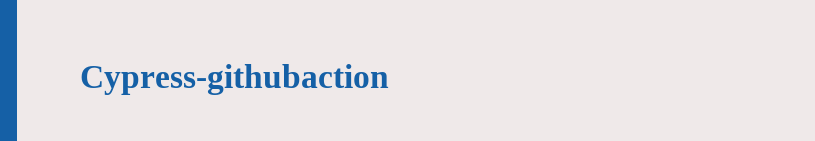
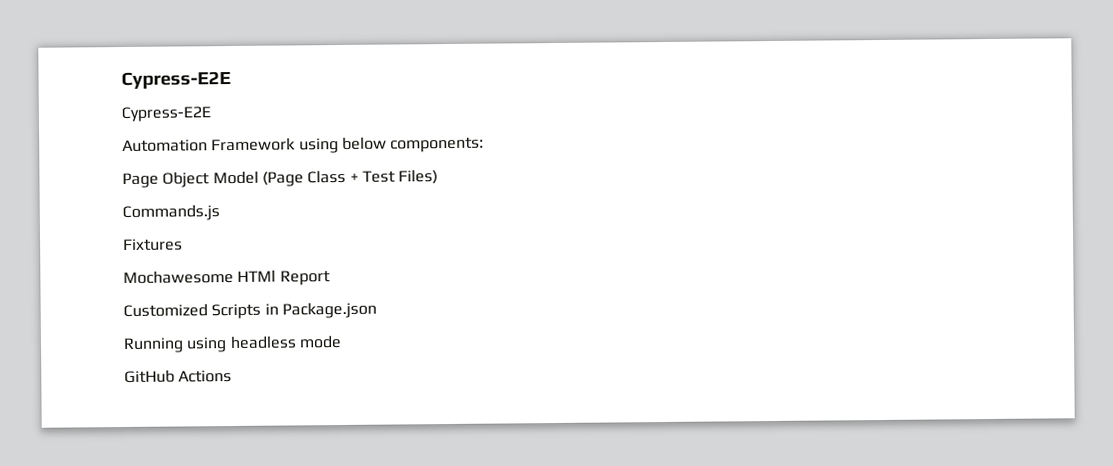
[80,64,389,95] Cypress-githubaction -> [121,71,231,90] [121,106,211,123] [122,136,485,154] [122,169,439,189] [122,204,220,222] [123,238,183,252] [123,269,331,286] [123,301,377,320] [123,334,342,354] [124,369,233,384] Cypress-E2E // Cypress-E2E // Automation Framework using below components: // Page Object Model (Page Class + Test Files) // Commands.js // Fixtures // Mochawesome HTMl Report // Customized Scripts in Package.json // Running using headless mode // GitHub Actions

